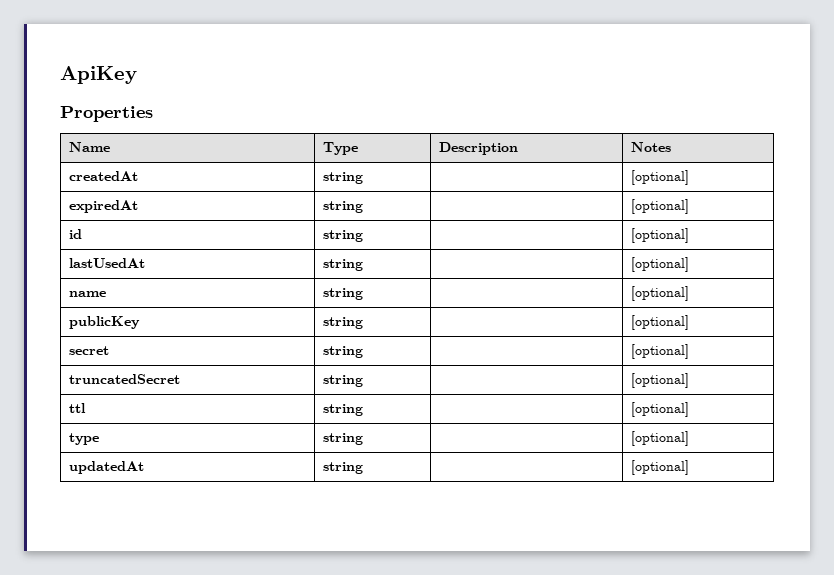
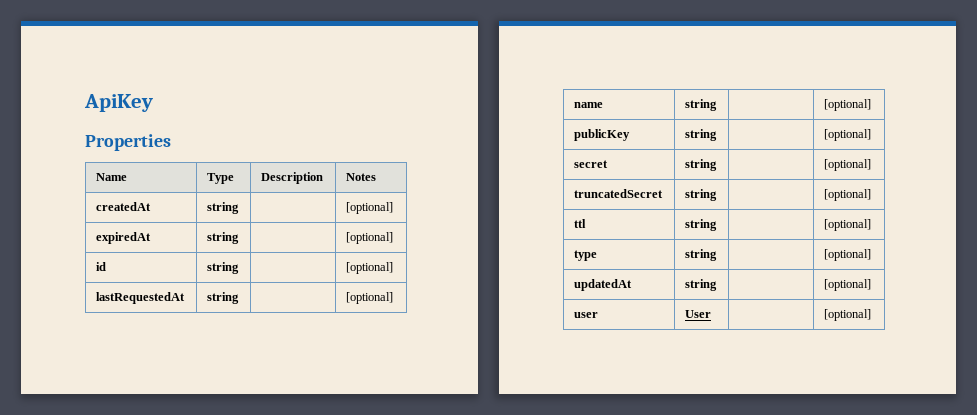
[69,258,146,268] lastUsedAt -> [96,292,186,304] lastRequestedAt
(690, 467) none -> [574,312,599,318] [685,310,712,318] [824,309,872,321] // user | User | | [optional]

